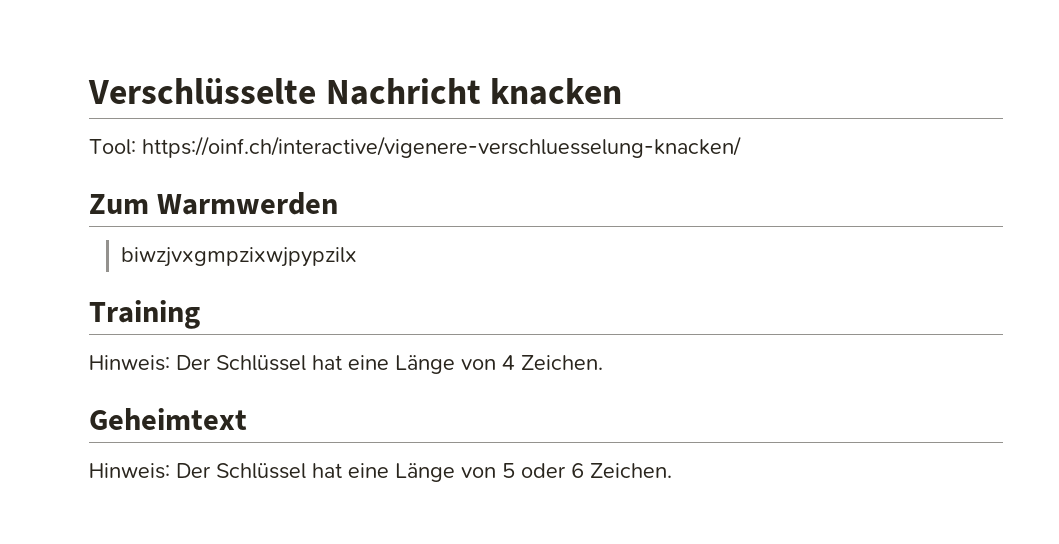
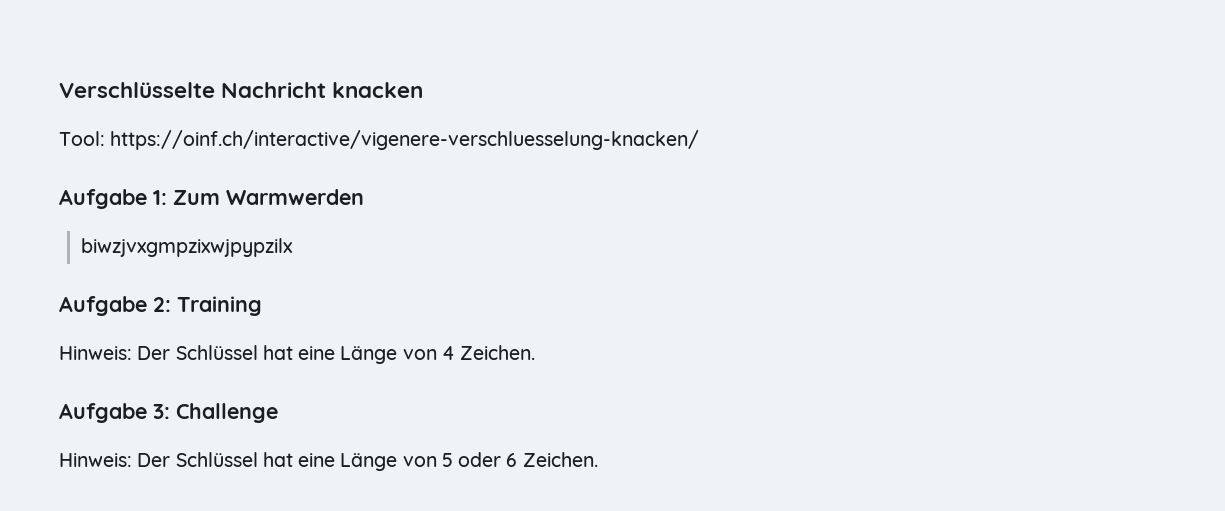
(741, 147) none -> [59,189,167,209] Aufgabe 1:
(358, 257) none -> [59,296,171,316] Aufgabe 2:
[89,408,247,430] Geheimtext -> [59,403,278,423] Aufgabe 3: Challenge

